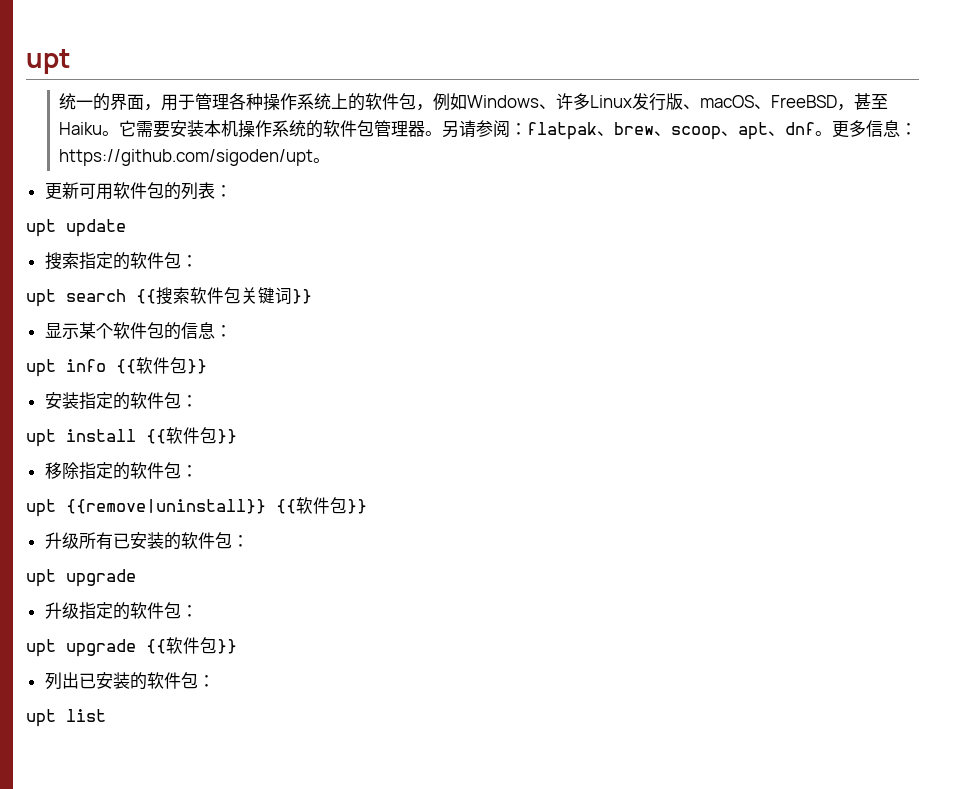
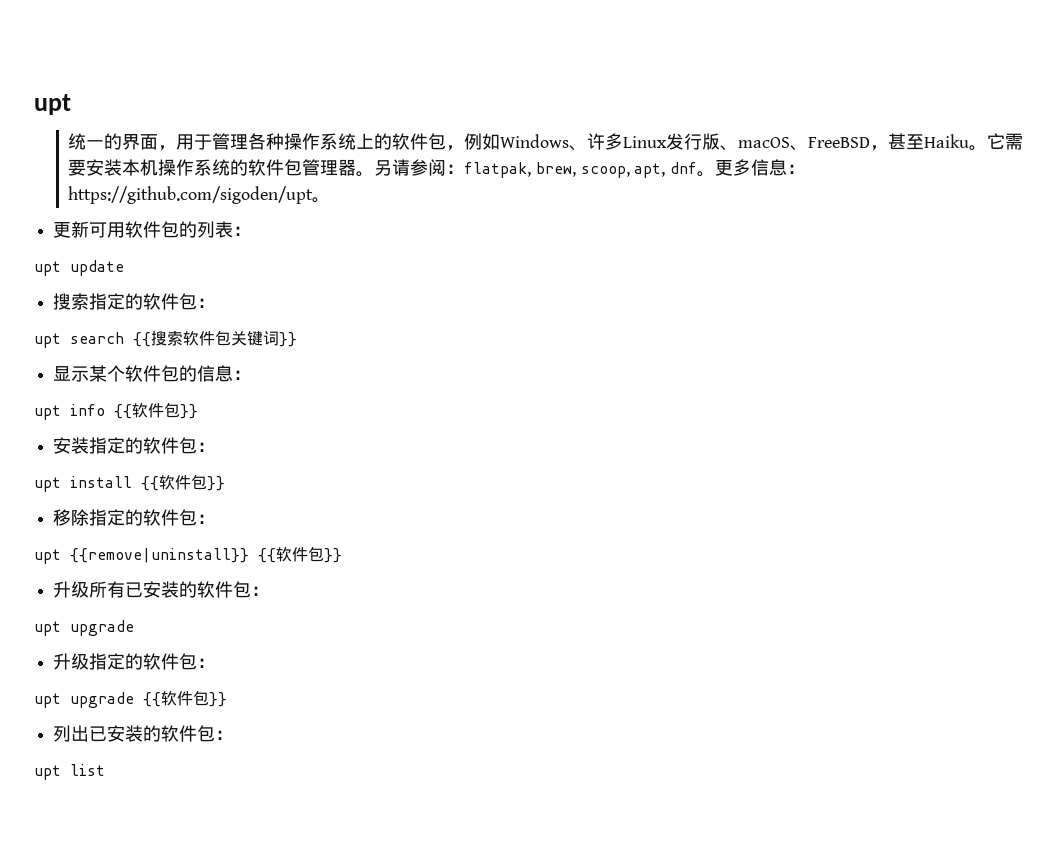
[527,122,786,140] flatpak、brew、scoop、apt、 -> [464,162,666,178] flatpak, brew, scoop, apt,

